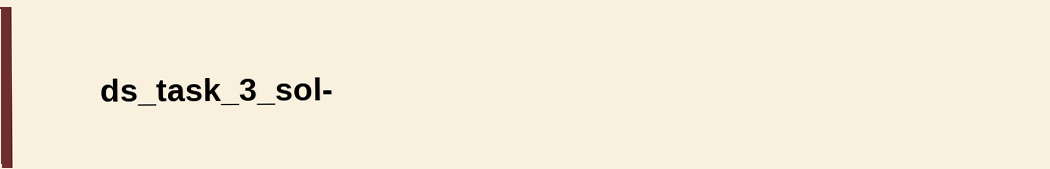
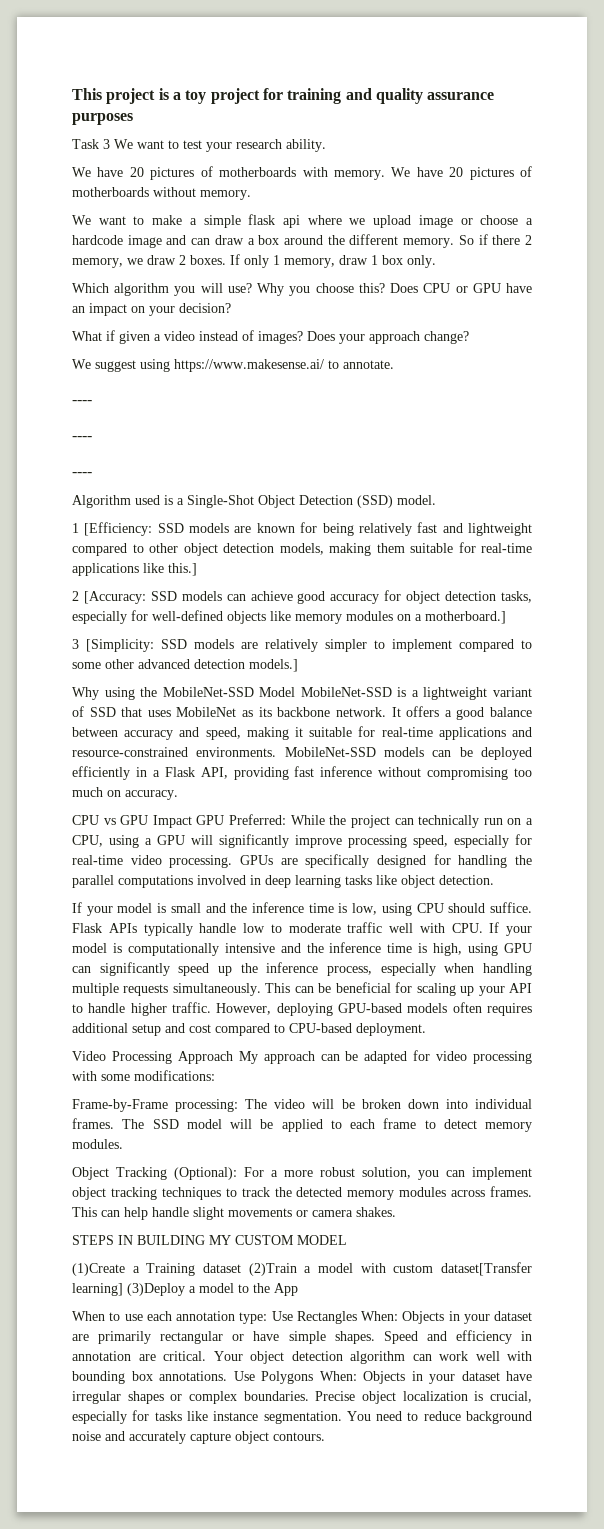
[99,77,334,107] ds_task_3_sol- -> [72,88,495,104] [72,113,133,125] [72,139,326,152] [72,166,532,180] [72,187,251,200] [72,214,533,228] [72,234,533,248] [72,254,436,268] [72,283,532,296] [72,303,231,316] [72,330,469,344] [72,359,394,372] [72,400,92,405] [72,436,92,441] [72,472,92,477] [72,495,436,508] [72,522,532,536] [72,542,532,556] [72,563,197,576] [72,590,533,604] [72,610,506,624] [72,639,532,652] [72,659,298,672] [72,687,532,700] [72,706,533,720] [72,726,532,740] [72,747,532,760] [72,766,532,780] [72,787,178,800] [72,814,534,828] [72,834,532,848] [72,854,532,868] [72,875,494,888] [72,902,532,916] [72,922,532,936] [72,942,533,956] [72,962,532,976] [72,982,532,996] [72,1002,532,1016] [72,1023,426,1036] [72,1050,532,1064] [72,1070,215,1081] [72,1099,532,1112] [72,1118,532,1132] [72,1139,123,1149] [72,1167,532,1180] [72,1186,532,1200] [72,1207,396,1220] [72,1235,347,1245] [72,1262,532,1276] [72,1283,298,1296] [72,1311,532,1324] [72,1330,532,1344] [72,1351,532,1364] [72,1371,532,1384] [72,1391,532,1404] [72,1410,532,1424] [72,1431,325,1444] This project is a toy project for training and quality assurance purposes // Task 3 We want to test your research ability. // We have 20 pictures of motherboards with memory. We have 20 pictures of motherboards without memory. // We want to make a simple flask api where we upload image or choose a hardcode image and can draw a box around the different memory. So if there 2 memory, we draw 2 boxes. If only 1 memory, draw 1 box only. // Which algorithm you will use? Why you choose this? Does CPU or GPU have an impact on your decision? // What if given a video instead of images? Does your approach change? // We suggest using https://www.makesense.ai/ to annotate. // ---- // ---- // ---- // Algorithm used is a Single-Shot Object Detection (SSD) model. // 1 [Efficiency: SSD models are known for being relatively fast and lightweight compared to other object detection models, making them suitable for real-time applications like this.] // 2 [Accuracy: SSD models can achieve good accuracy for object detection tasks, especially for well-defined objects like memory modules on a motherboard.] // 3 [Simplicity: SSD models are relatively simpler to implement compared to some other advanced detection models.] // Why using the MobileNet-SSD Model MobileNet-SSD is a lightweight variant of SSD that uses MobileNet as its backbone network. It offers a good balance between accuracy and speed, making it suitable for real-time applications and resource-constrained environments. MobileNet-SSD models can be deployed efficiently in a Flask API, providing fast inference without compromising too much on accuracy. // CPU vs GPU Impact GPU Preferred: While the project can technically run on a CPU, using a GPU will significantly improve processing speed, especially for real-time video processing. GPUs are specifically designed for handling the parallel computations involved in deep learning tasks like object detection. // If your model is small and the inference time is low, using CPU should suffice. Flask APIs typically handle low to moderate traffic well with CPU. If your model is computationally intensive and the inference time is high, using GPU can significantly speed up the inference process, especially when handling multiple requests simultaneously. This can be beneficial for scaling up your API to handle higher traffic. However, deploying GPU-based models often requires additional setup and cost compared to CPU-based deployment. // Video Processing Approach My approach can be adapted for video processing with some modifications: // Frame-by-Frame processing: The video will be broken down into individual frames. The SSD model will be applied to each frame to detect memory modules. // Object Tracking (Optional): For a more robust solution, you can implement object tracking techniques to track the detected memory modules across frames. This can help handle slight movements or camera shakes. // STEPS IN BUILDING MY CUSTOM MODEL // (1)Create a Training dataset (2)Train a model with custom dataset[Transfer learning] (3)Deploy a model to the App // When to use each annotation type: Use Rectangles When: Objects in your dataset are primarily rectangular or have simple shapes. Speed and efficiency in annotation are critical. Your object detection algorithm can work well with bounding box annotations. Use Polygons When: Objects in your dataset have irregular shapes or complex boundaries. Precise object localization is crucial, especially for tasks like instance segmentation. You need to reduce background noise and accurately capture object contours.

